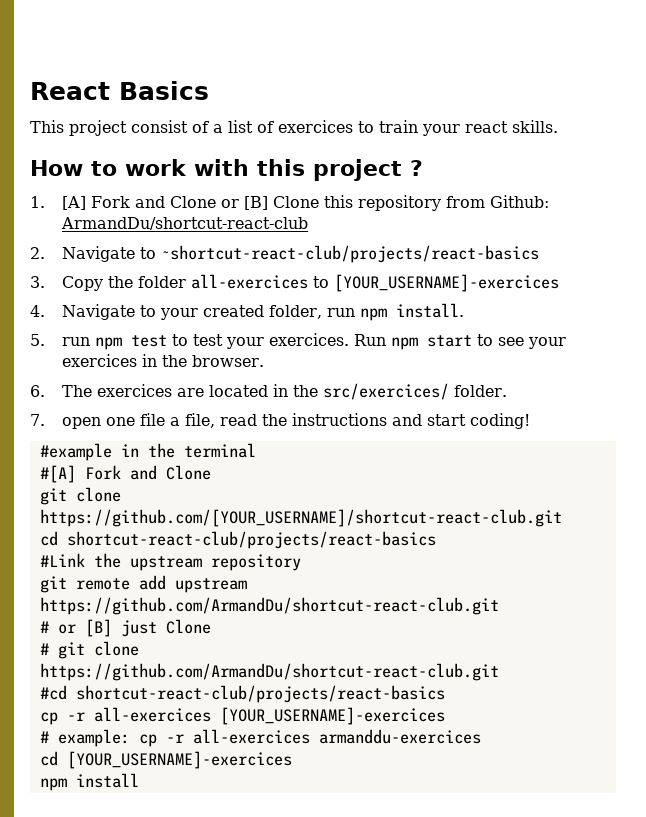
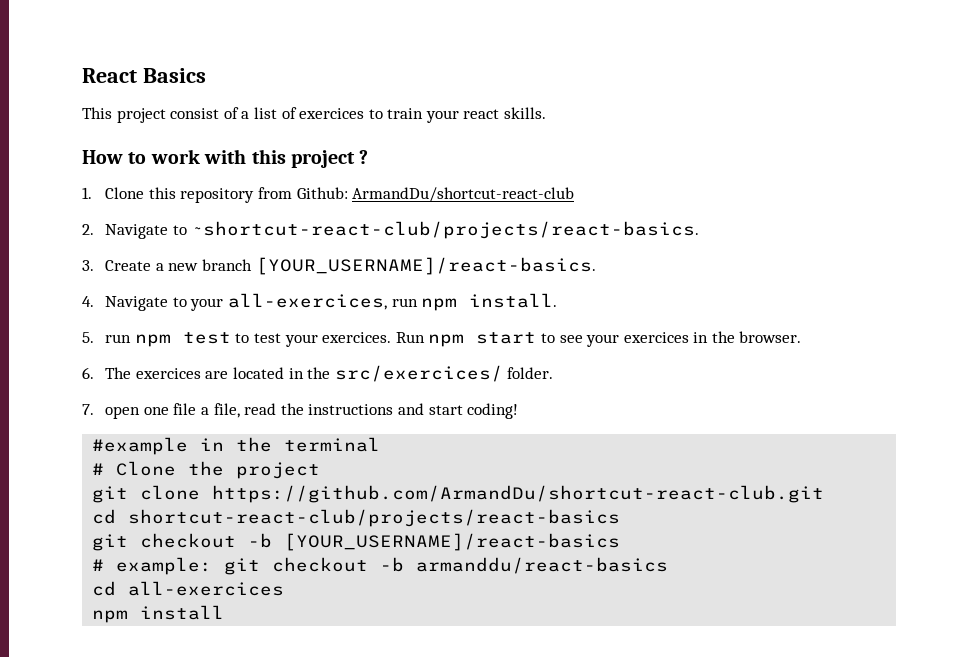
[61,196,268,210] [A] Fork and Clone or [B] -> (92, 193) none
[160,245,539,263] ~shortcut-react-club/projects/react-basics -> [191,221,700,239] ~shortcut-react-club/projects/react-basics.
[61,274,559,292] Copy the folder all-exercices to [YOUR_USERNAME]-exercices -> [105,257,596,275] Create a new branch [YOUR_USERNAME]/react-basics.
[202,305,322,319] created folder, -> [227,293,387,310] all-exercices,
[39,465,211,483] [39,487,121,505] [39,509,562,527] #[A] Fork and Clone // git clone https://github.com/[YOUR_USERNAME]/shortcut-react-club.git -> [92,461,321,479] [92,485,825,503] # Clone the project // git clone https://github.com/ArmandDu/shortcut-react-club.git
[39,553,301,571] [39,575,247,593] [39,597,499,615] [39,619,211,637] [39,641,139,659] [39,663,499,681] [39,685,445,703] [39,707,445,725] [39,729,481,747] [39,751,292,769] #Link the upstream repository // git remote add upstream https://github.com/ArmandDu/shortcut-react-club.git // # or [B] just Clone // # git clone https://github.com/ArmandDu/shortcut-react-club.git // #cd shortcut-react-club/projects/react-basics // cp -r all-exercices [YOUR_USERNAME]-exercices // # example: cp -r all-exercices armanddu-exercices // cd [YOUR_USERNAME]-exercices -> [92,533,621,551] [92,557,669,575] [92,581,285,596] git checkout -b [YOUR_USERNAME]/react-basics // # example: git checkout -b armanddu/react-basics // cd all-exercices

